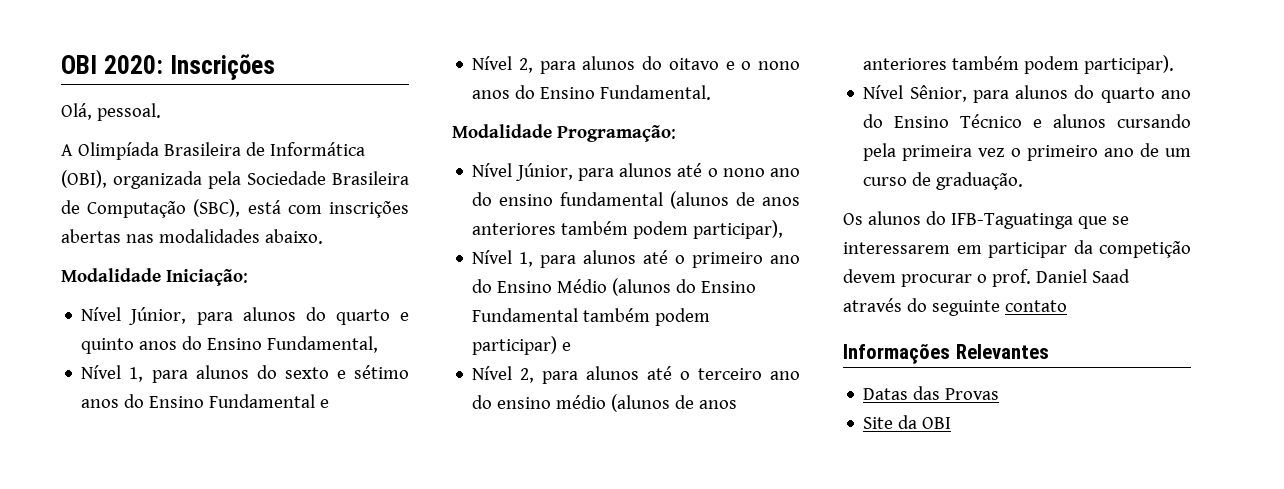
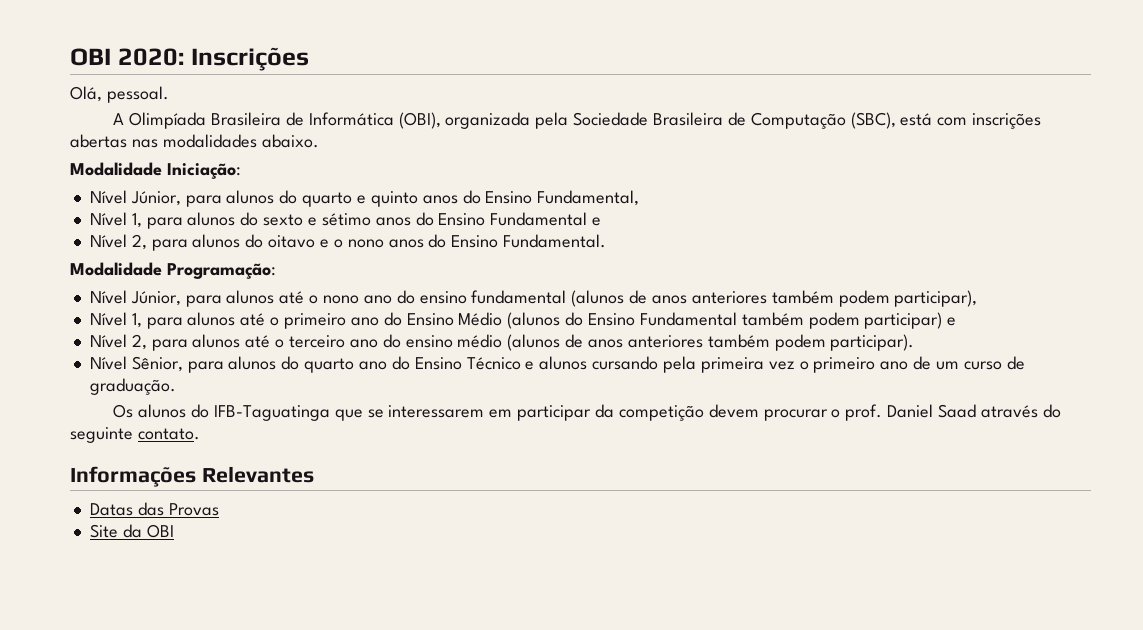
[1004,300,1067,312] contato -> [137,428,200,440] contato.

